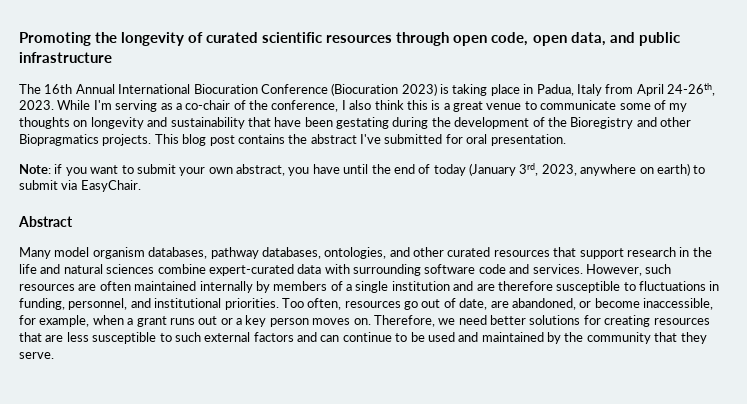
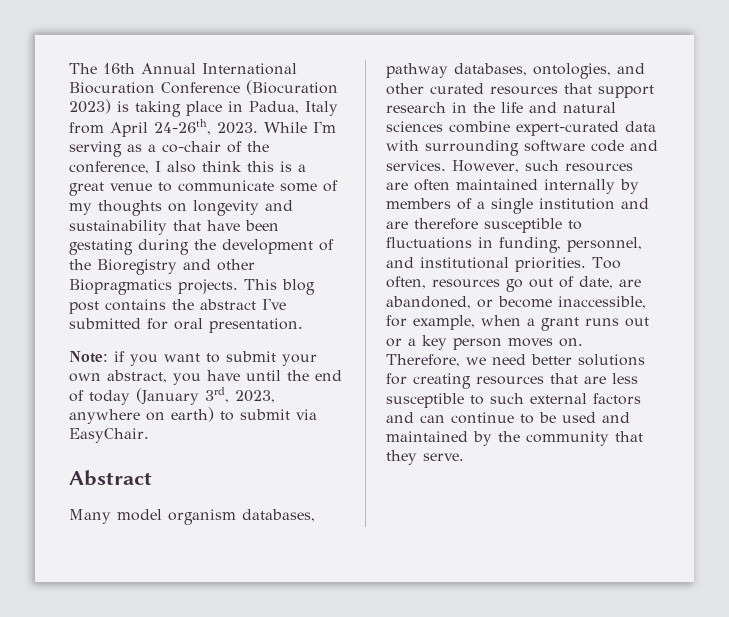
[19,32,680,46] [19,52,112,63] Promoting the longevity of curated scientific resources through open code, open data, and public infrastructure // -> (69, 68) none

